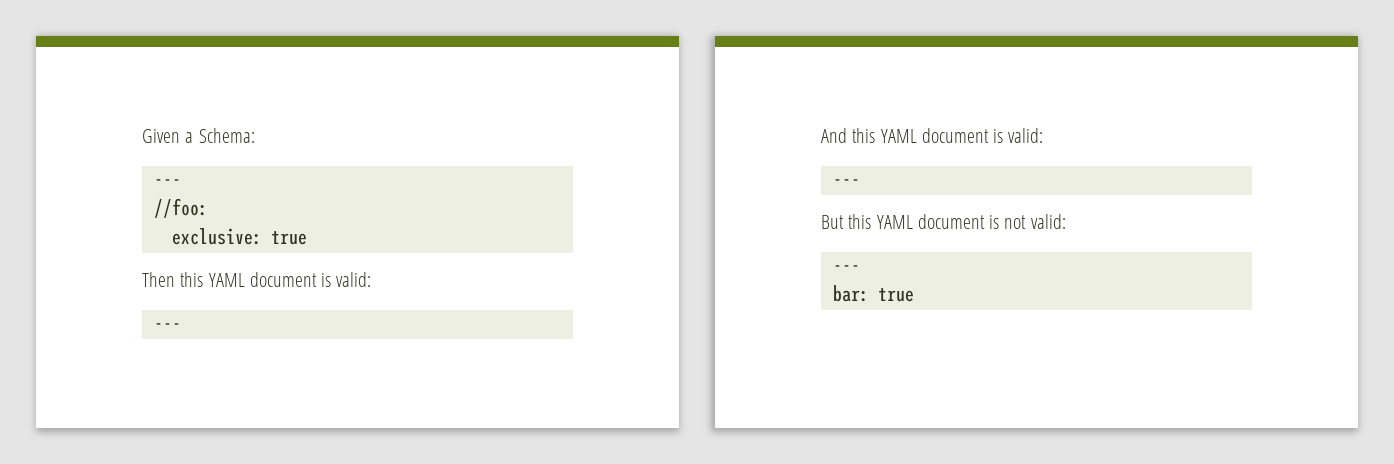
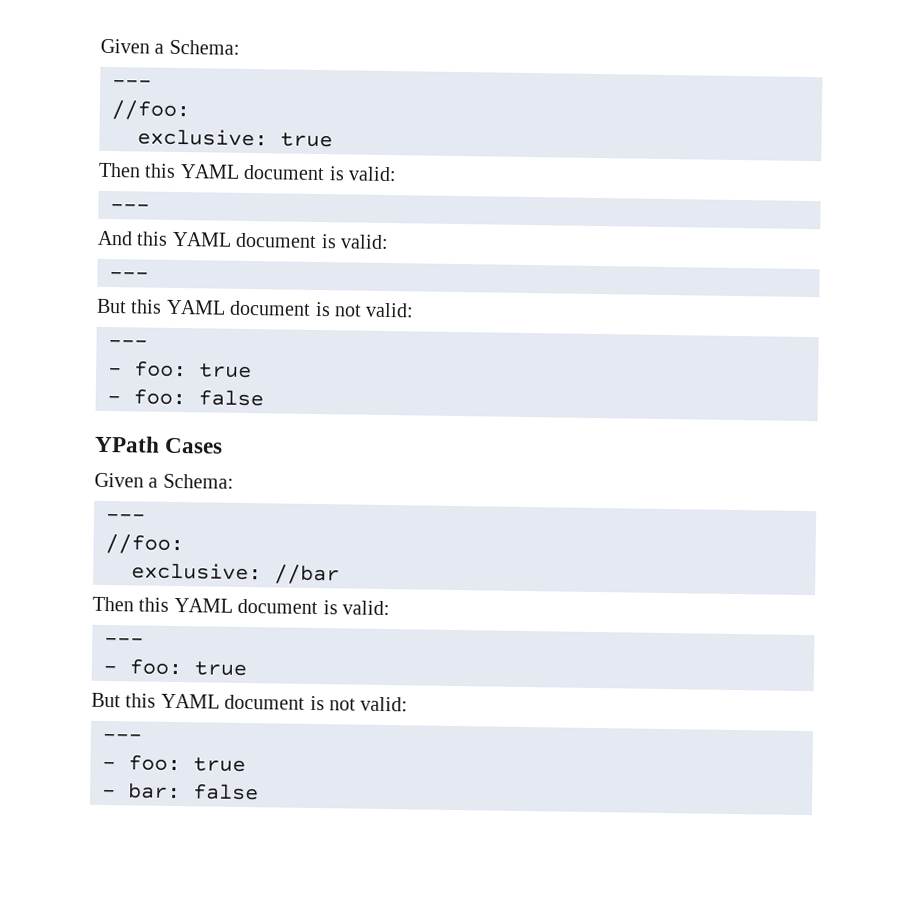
[832,285,914,302] bar: true -> [108,360,252,379] [107,388,264,407] [94,435,224,454] [94,472,234,489] [105,512,146,522] [105,533,184,555] [131,562,340,585] [92,596,390,616] [104,636,144,646] [103,658,247,677] [91,692,409,712] [102,732,142,742] [102,754,246,773] [102,782,259,801] - foo: true // - foo: false // YPath Cases // Given a Schema: // --- // //foo: // exclusive: //bar // Then this YAML document is valid: // --- // - foo: true // But this YAML document is not valid: // --- // - foo: true // - bar: false

